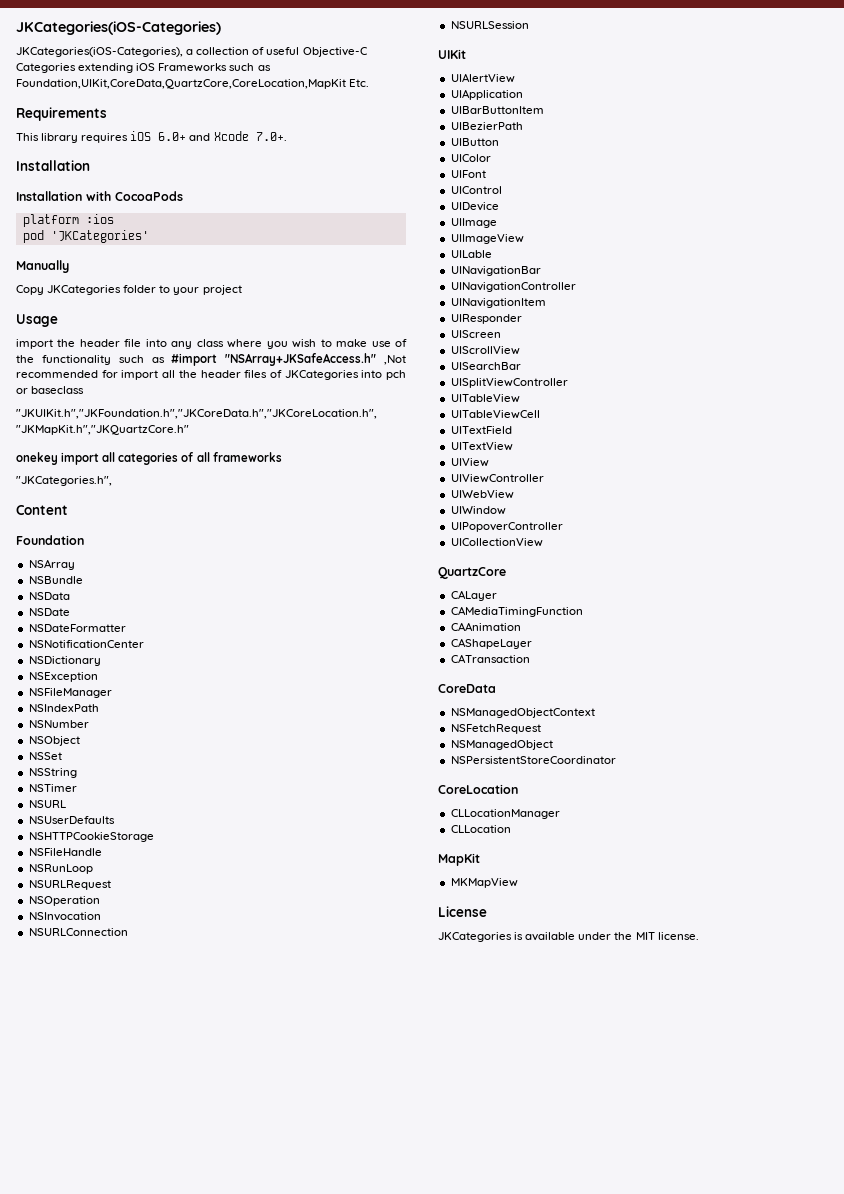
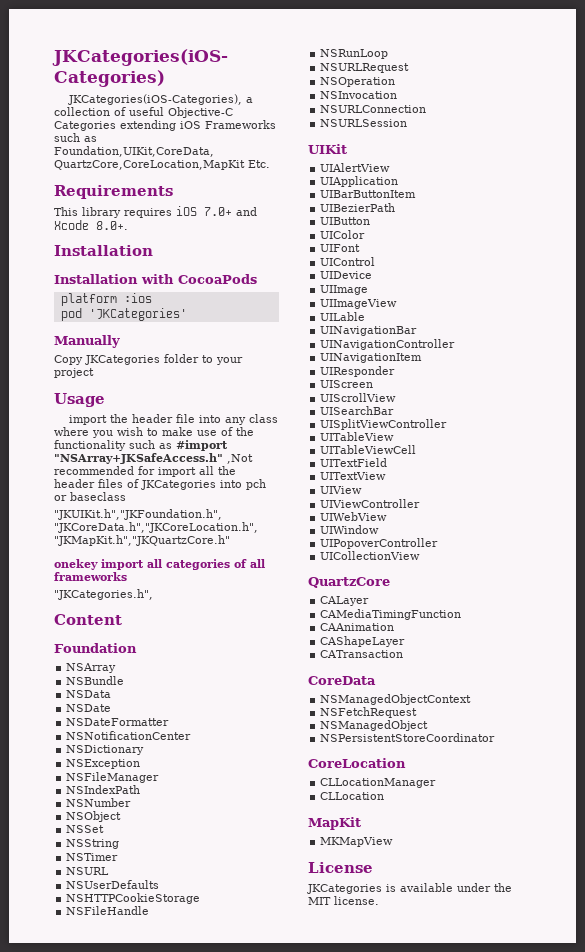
[158,132,187,141] 6.0+ -> [204,207,232,216] 7.0+
[255,132,287,141] 7.0+. -> [96,221,128,230] 8.0+.

